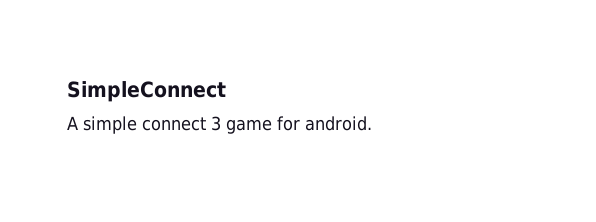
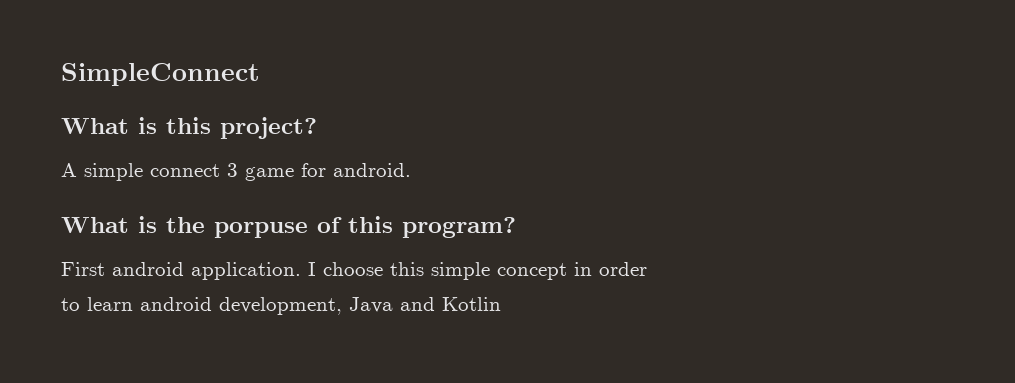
(226, 91) none -> [61,117,317,139] // What is this project?
(372, 123) none -> [61,216,516,238] [61,262,647,280] [61,297,501,315] // What is the porpuse of this program? // First android application. I choose this simple concept in order // to learn android development, Java and Kotlin

